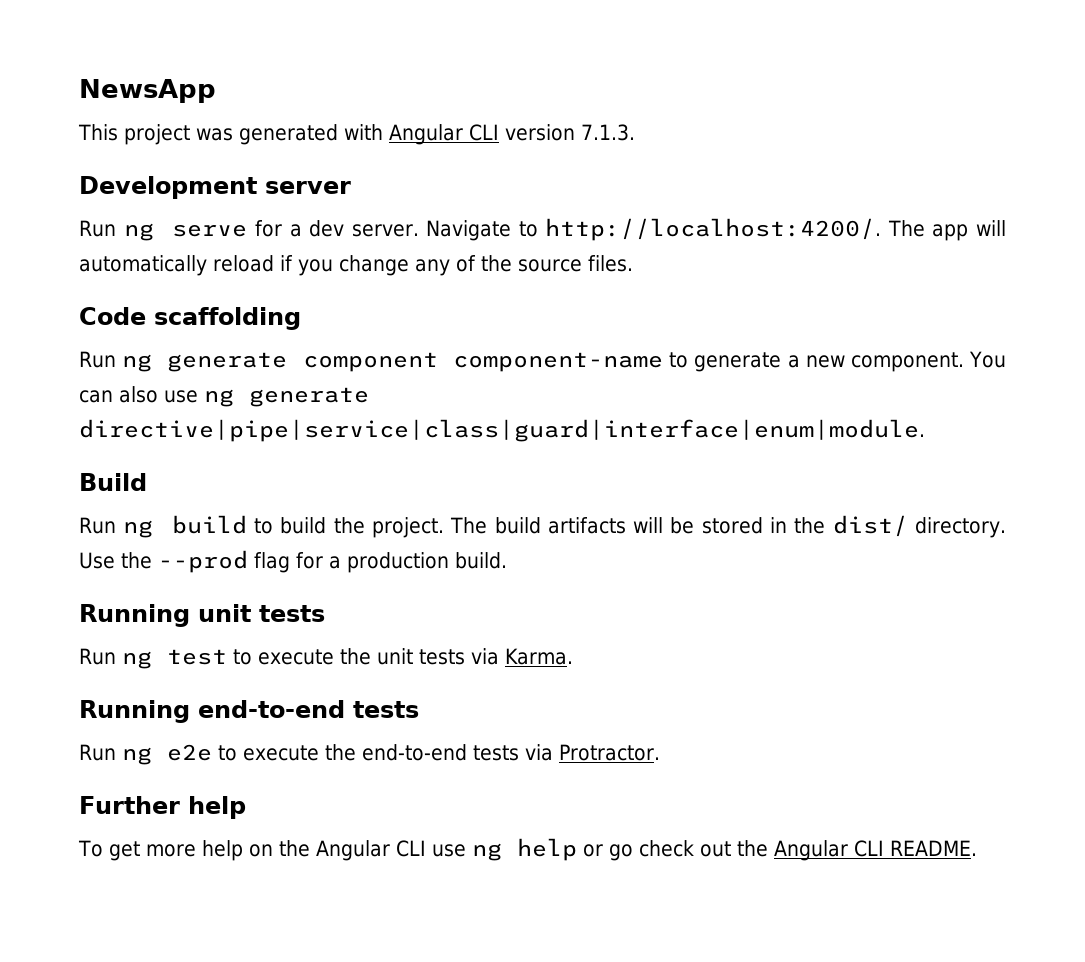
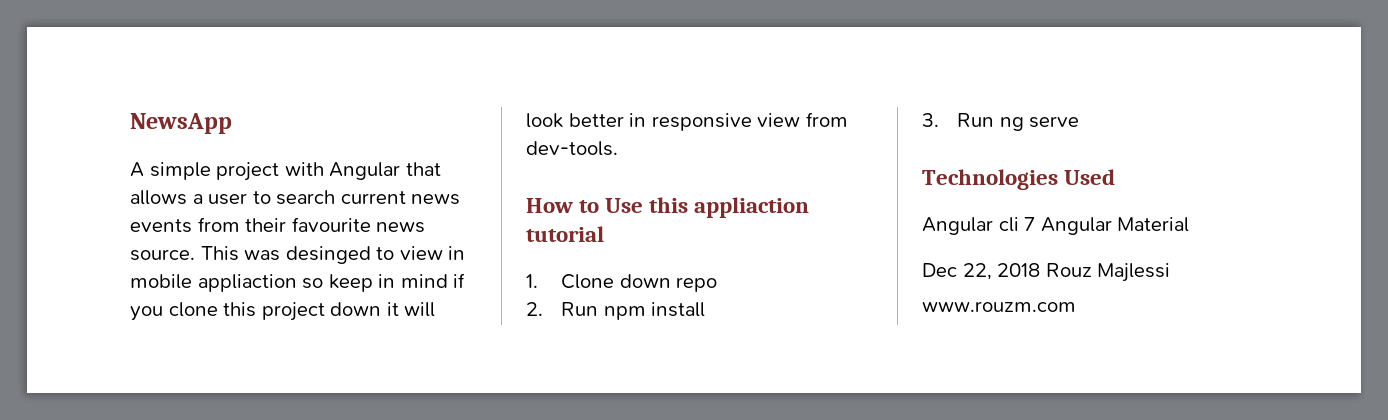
[78,124,635,145] [79,176,351,199] [79,218,1007,241] [79,255,633,276] [79,307,301,330] [79,351,1007,372] [79,386,369,407] [79,419,925,442] [79,473,147,491] [79,515,1007,538] [79,550,507,573] [79,604,325,627] [79,648,573,669] [79,700,419,723] [79,744,660,765] [79,796,246,819] [78,838,977,861] This project was generated with Angular CLI version 7.1.3. // Development server // Run ng serve for a dev server. Navigate to http://localhost:4200/. The app will automatically reload if you change any of the source files. // Code scaffolding // Run ng generate component component-name to generate a new component. You can also use ng generate directive|pipe|service|class|guard|interface|enum|module. // Build // Run ng build to build the project. The build artifacts will be stored in the dist/ directory. Use the --prod flag for a production build. // Running unit tests // Run ng test to execute the unit tests via Karma. // Running end-to-end tests // Run ng e2e to execute the end-to-end tests via Protractor. // Further help // To get more help on the Angular CLI use ng help or go check out the Angular CLI README. -> [130,162,441,181] [130,190,461,205] [130,217,426,233] [130,246,466,264] [130,273,466,292] [130,302,436,321] [526,112,848,131] [526,141,618,156] [526,197,810,218] [526,226,604,242] [526,274,718,292] [526,302,706,320] [922,113,1080,131] [922,169,1116,190] [922,217,1190,235] [922,263,1171,282] [922,301,1076,312] A simple project with Angular that allows a user to search current news events from their favourite news source. This was desinged to view in mobile appliaction so keep in mind if you clone this project down it will look better in responsive view from dev-tools. // How to Use this appliaction tutorial // 1. Clone down repo // 2. Run npm install // 3. Run ng serve // Technologies Used // Angular cli 7 Angular Material // Dec 22, 2018 Rouz Majlessi // www.rouzm.com

